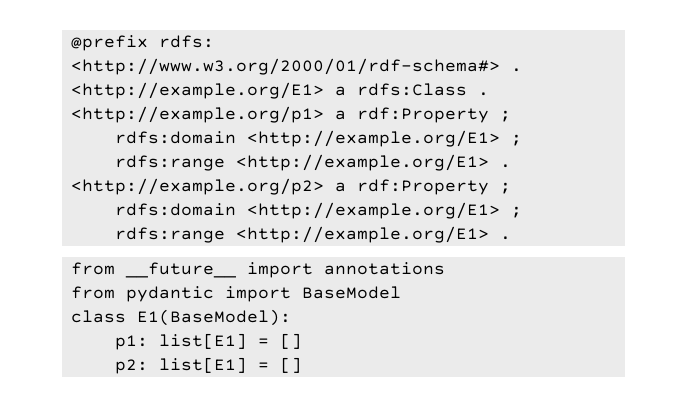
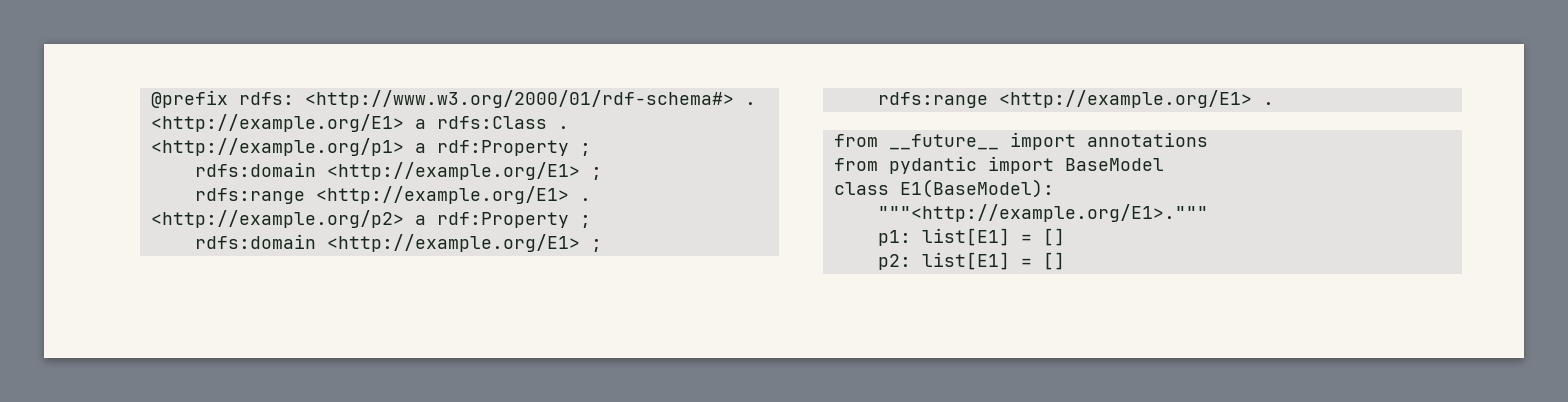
(291, 317) none -> [878,204,1209,222] // """<http://example.org/E1>."""

